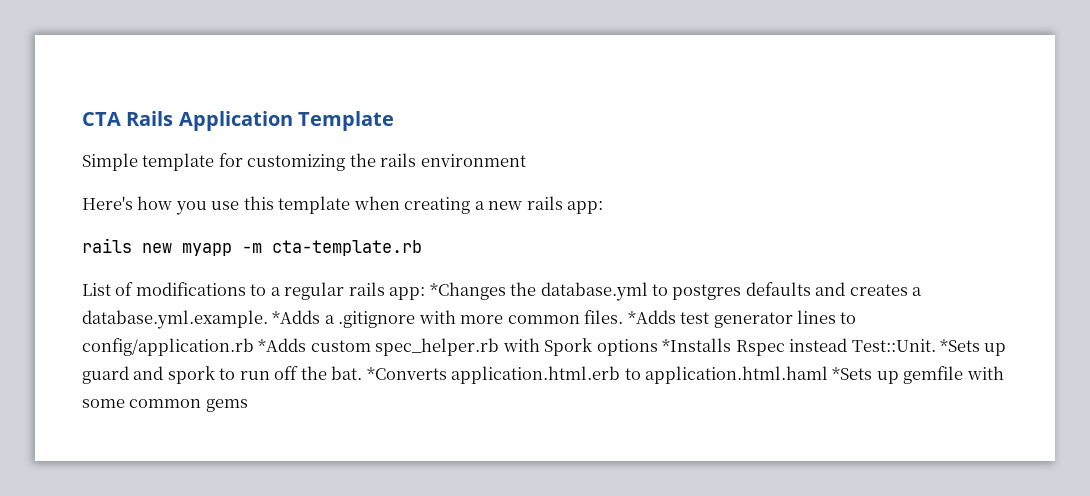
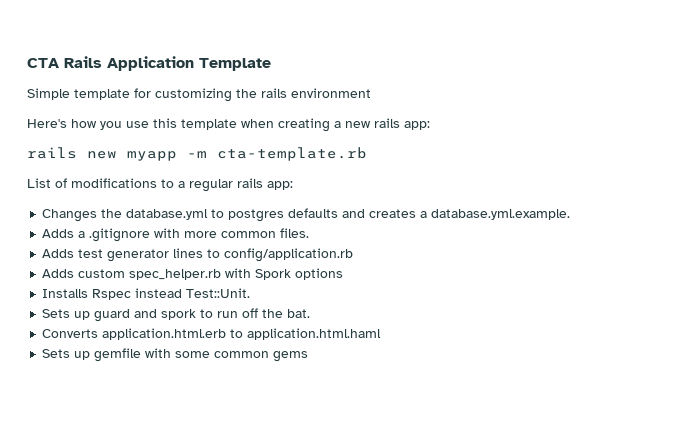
[429,282,506,300] *Changes -> [42,209,98,222] // Changes
[272,310,321,324] *Adds -> [42,229,75,238] // Adds
[627,310,676,324] *Adds -> [42,249,75,258] // Adds
[258,338,307,352] *Adds -> [42,269,75,278] // Adds
[662,338,732,352] *Installs -> [42,289,89,298] // Installs
[940,339,981,352] *Sets -> [42,309,71,318] // Sets
[366,367,447,380] *Converts -> [42,329,99,338] // Converts
[832,367,873,380] *Sets -> [42,349,71,358] // Sets

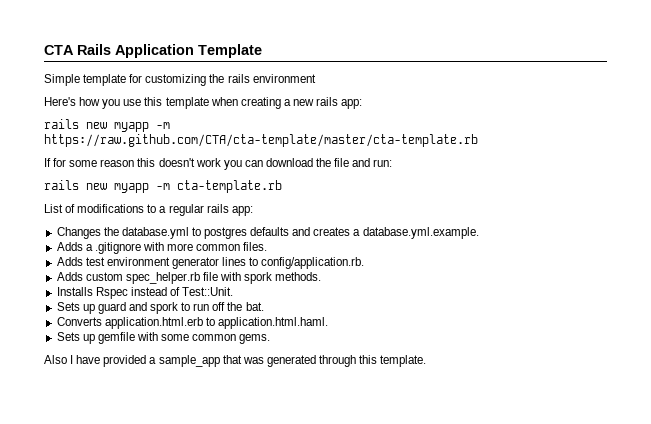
(430, 125) none -> [44,119,170,132] [44,134,478,147] [44,158,393,170] // rails new myapp -m https://raw.github.com/CTA/cta-template/master/cta-template.rb // If for some reason this doesn't work you can download the file and run:
(104, 253) none -> [106,257,170,266] environment
[224,248,354,262] config/application.rb -> [261,257,365,269] config/application.rb.
[225,268,344,280] with Spork options -> [202,272,322,284] file with spork methods.
(183, 293) none -> [169,287,180,296] of
[247,328,382,340] application.html.haml -> [217,317,328,329] application.html.haml.
[273,351,309,362] gems -> [239,334,271,344] [44,355,427,367] gems. // Also I have provided a sample_app that was generated through this template.

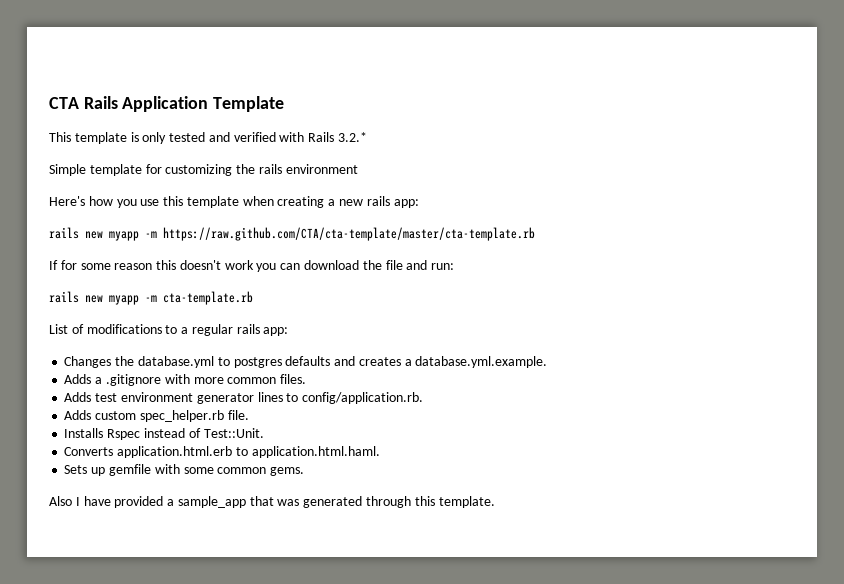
(262, 51) none -> [49,132,368,144] // This template is only tested and verified with Rails 3.2.*
[202,272,322,284] file with spork methods. -> [227,410,249,420] file.
[56,302,264,314] // Sets up guard and spork to run off the bat. -> (264, 433) none

